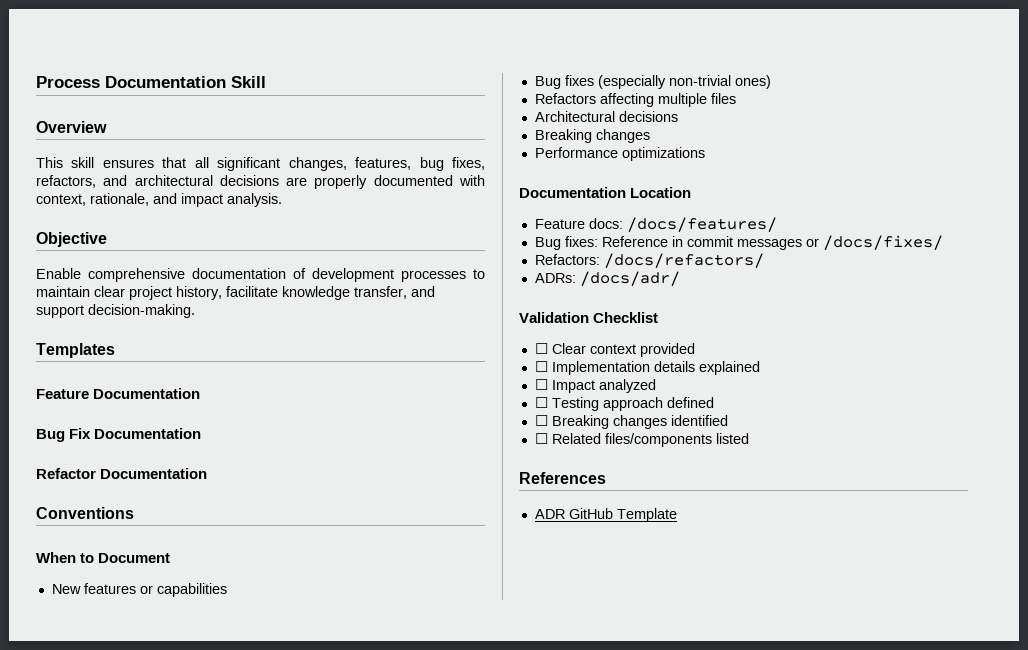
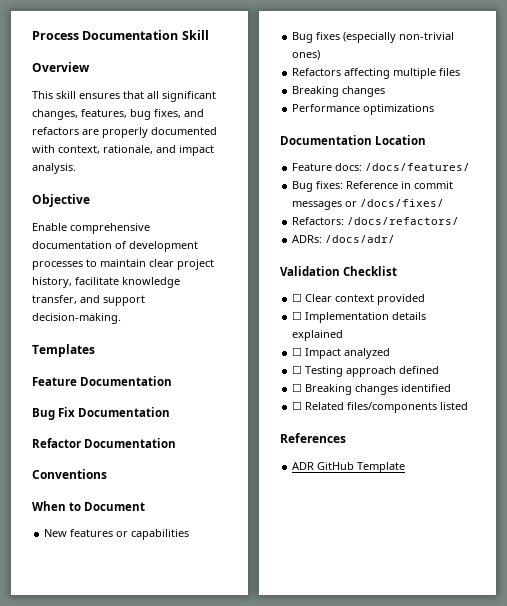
[36,175,279,188] refactors, and architectural decisions -> [184,109,204,117] [32,127,79,135] and refactors
[534,111,678,122] // Architectural decisions -> (461, 72) none

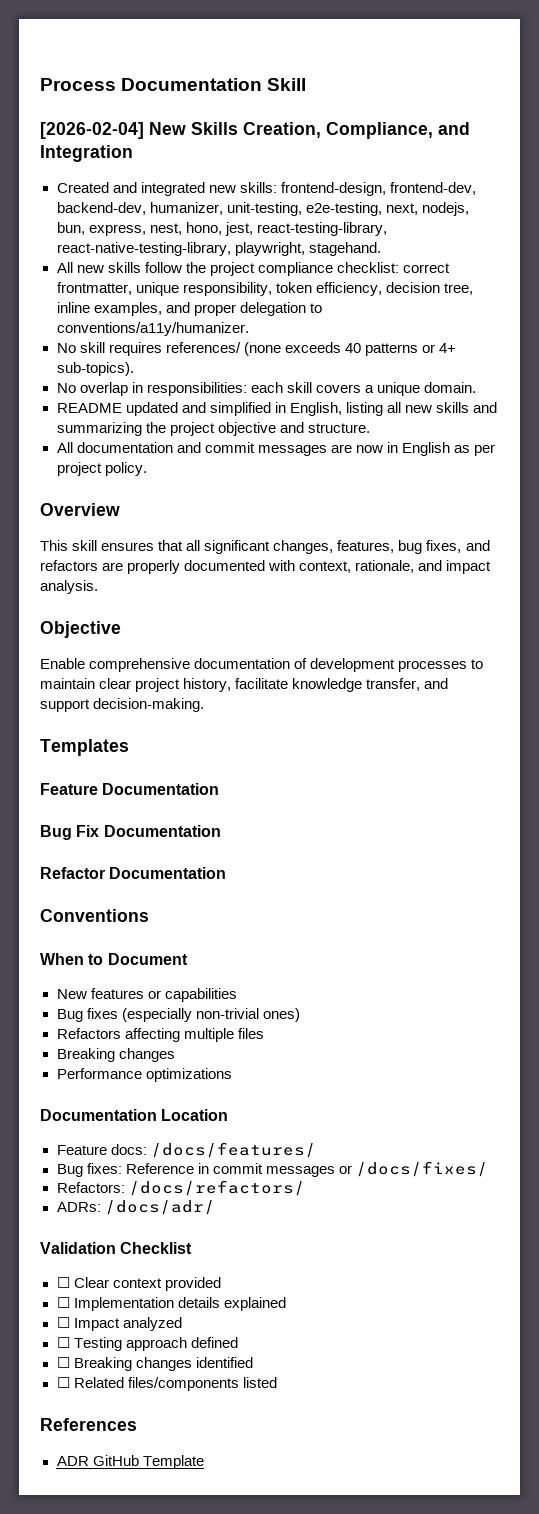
(209, 35) none -> [40,122,470,139] [40,145,133,162] [56,182,476,196] [56,202,469,216] [56,222,387,236] [56,242,381,256] [56,262,450,276] [56,282,473,296] [56,302,322,316] [56,322,249,336] [56,342,456,356] [56,362,134,376] [56,382,476,396] [56,402,498,416] [56,422,370,436] [56,442,496,456] [56,462,147,476] // [2026-02-04] New Skills Creation, Compliance, and Integration // Created and integrated new skills: frontend-design, frontend-dev, backend-dev, humanizer, unit-testing, e2e-testing, next, nodejs, bun, express, nest, hono, jest, react-testing-library, react-native-testing-library, playwright, stagehand. // All new skills follow the project compliance checklist: correct frontmatter, unique responsibility, token efficiency, decision tree, inline examples, and proper delegation to conventions/a11y/humanizer. // No skill requires references/ (none exceeds 40 patterns or 4+ sub-topics). // No overlap in responsibilities: each skill covers a unique domain. // README updated and simplified in English, listing all new skills and summarizing the project objective and structure. // All documentation and commit messages are now in English as per project policy.

